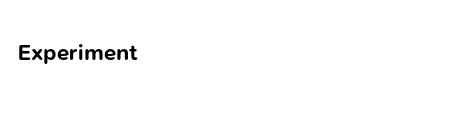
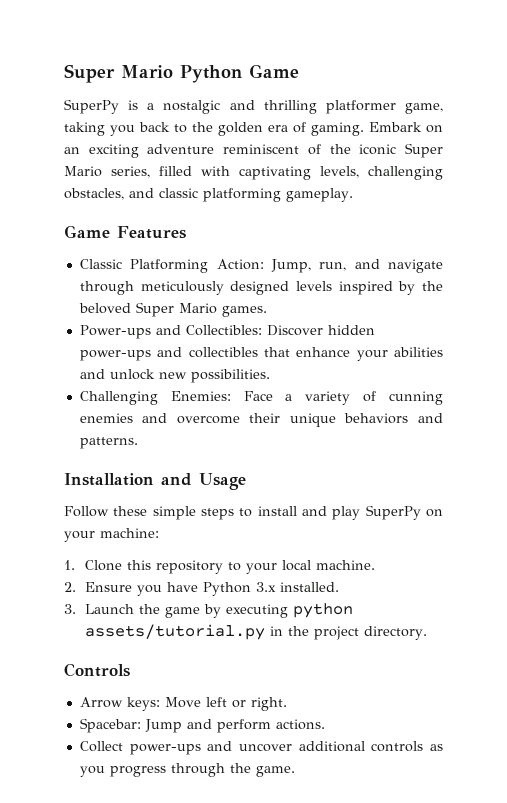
[18,44,138,64] Experiment -> [64,64,299,83] [64,99,443,114] [64,122,443,136] [64,143,444,158] [64,166,443,180] [64,188,353,202] [64,225,186,239] [79,259,444,273] [79,281,444,295] [78,302,267,317] [79,325,375,339] [79,347,443,361] [79,369,270,383] [79,391,444,405] [79,413,443,427] [79,437,138,449] [64,473,246,490] [64,505,443,520] [64,528,159,542] [64,560,376,574] [64,582,340,596] [64,603,354,618] [85,624,428,640] [64,663,130,677] [79,697,287,711] [79,718,325,733] [79,741,444,755] [79,763,295,777] Super Mario Python Game // SuperPy is a nostalgic and thrilling platformer game, taking you back to the golden era of gaming. Embark on an exciting adventure reminiscent of the iconic Super Mario series, filled with captivating levels, challenging obstacles, and classic platforming gameplay. // Game Features // Classic Platforming Action: Jump, run, and navigate through meticulously designed levels inspired by the beloved Super Mario games. // Power-ups and Collectibles: Discover hidden power-ups and collectibles that enhance your abilities and unlock new possibilities. // Challenging Enemies: Face a variety of cunning enemies and overcome their unique behaviors and patterns. // Installation and Usage // Follow these simple steps to install and play SuperPy on your machine: // 1. Clone this repository to your local machine. // 2. Ensure you have Python 3.x installed. // 3. Launch the game by executing python assets/tutorial.py in the project directory. // Controls // Arrow keys: Move left or right. // Spacebar: Jump and perform actions. // Collect power-ups and uncover additional controls as you progress through the game.

